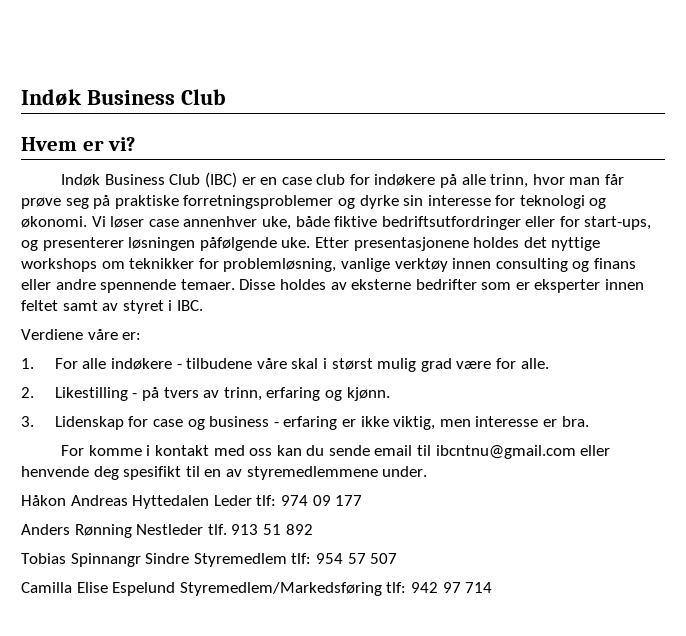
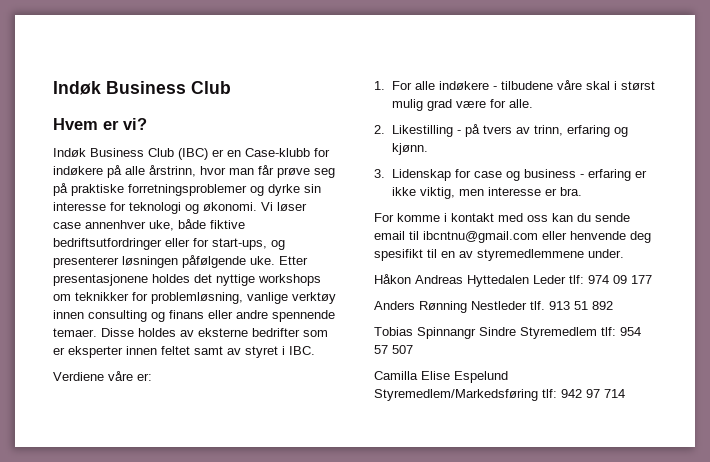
[281,174,346,185] case club -> [245,148,310,157] Case-klubb
[490,174,529,188] trinn, -> [149,165,196,177] årstrinn,

